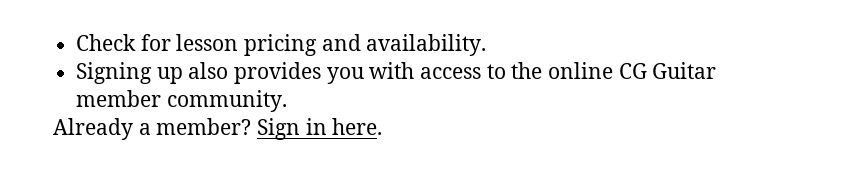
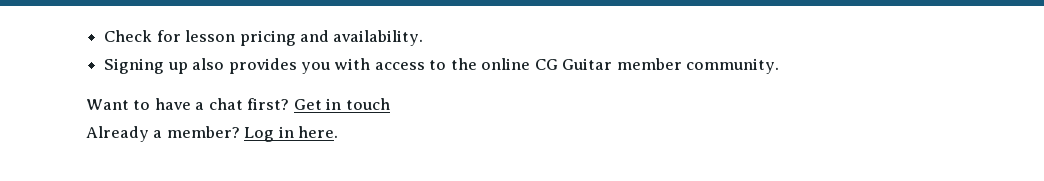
(287, 101) none -> [86,98,390,110] // Want to have a chat first? Get in touch
[257,118,301,140] Sign -> [244,127,275,142] Log

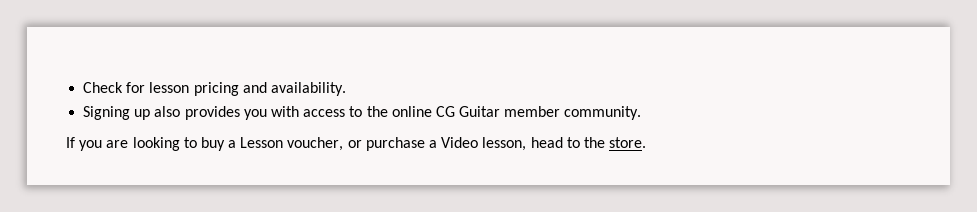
[86,98,390,110] [86,126,339,142] Want to have a chat first? Get in touch // Already a member? Log in here. -> [66,137,647,151] If you are looking to buy a Lesson voucher, or purchase a Video lesson, head to the store.

